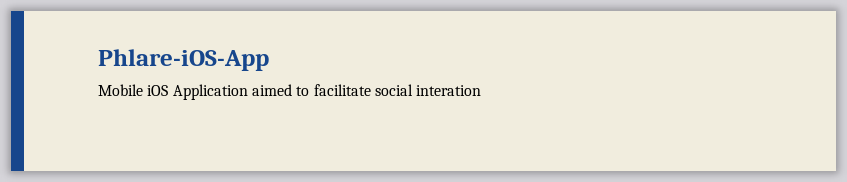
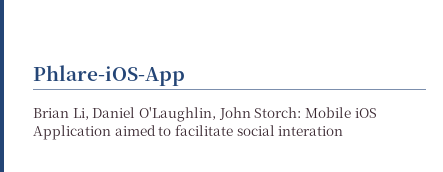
(269, 60) none -> [33,107,302,122] Brian Li, Daniel O'Laughlin, John Storch:

